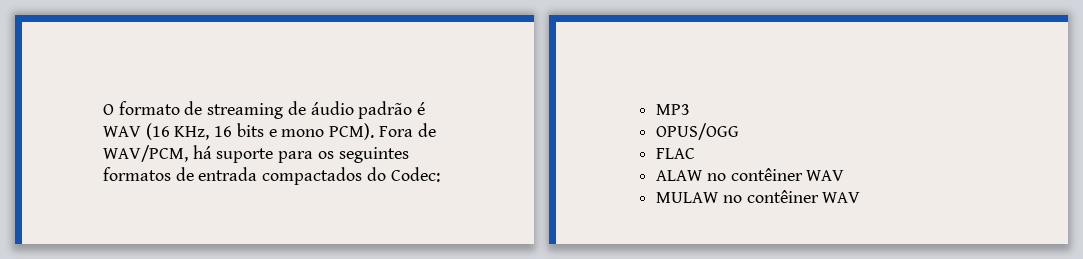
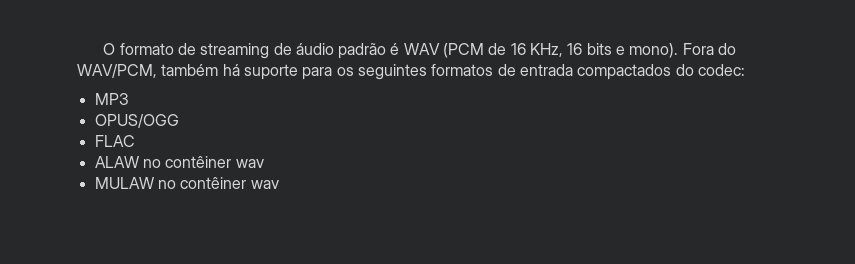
[145,123,170,140] (16 -> [443,43,526,58] (PCM de 16
[281,123,436,140] [103,145,188,162] mono PCM). Fora de WAV/PCM, -> [629,43,736,58] [77,64,219,78] mono). Fora do WAV/PCM, também
[390,167,440,182] Codec: -> [697,64,745,76] codec:
[806,170,845,181] WAV -> [235,159,264,168] wav
[822,192,861,203] WAV -> [250,180,279,189] wav

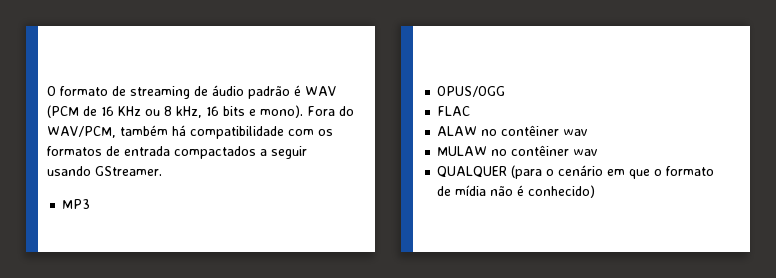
[530,43,564,57] KHz, -> [118,106,202,118] KHz ou 8 kHz,
[243,64,745,80] suporte para os seguintes formatos de entrada compactados do codec: -> [190,126,333,139] [47,146,307,159] [47,166,162,176] compatibilidade com os formatos de entrada compactados a seguir usando GStreamer.
(279, 184) none -> [437,165,715,179] [437,185,596,198] // QUALQUER (para o cenário em que o formato de mídia não é conhecido)

